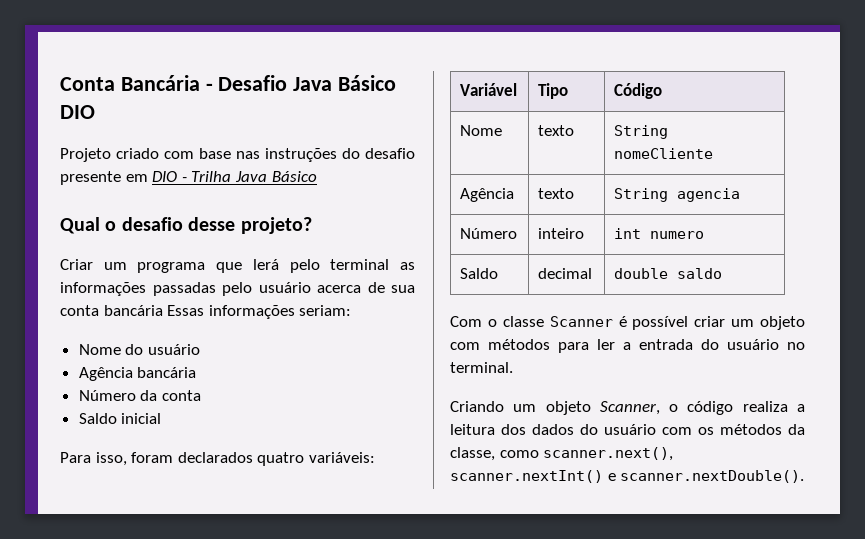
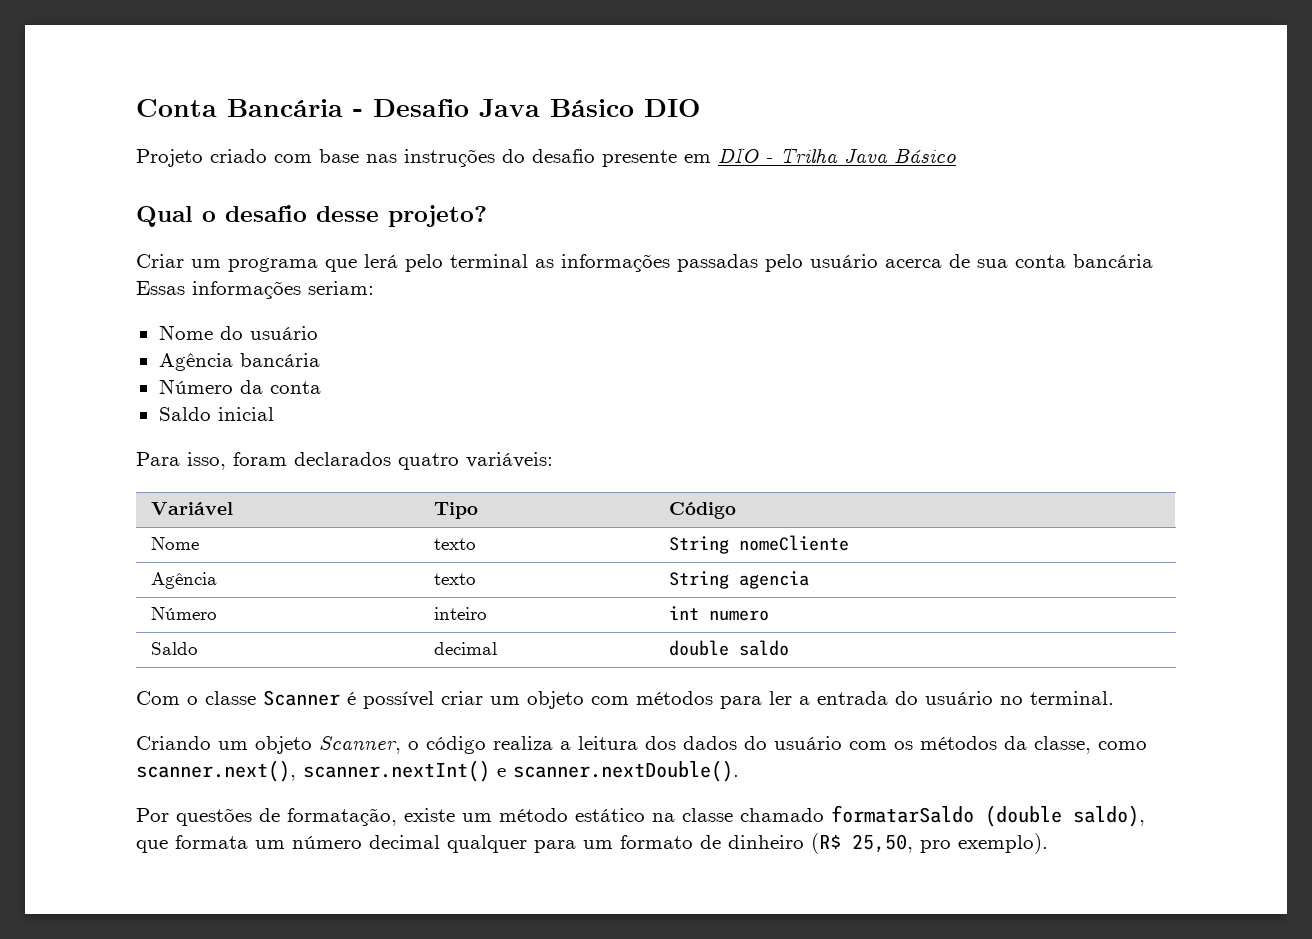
(805, 476) none -> [136,805,1145,827] [136,833,1048,854] // Por questões de formatação, existe um método estático na classe chamado formatarSaldo (double saldo), que formata um número decimal qualquer para um formato de dinheiro (R$ 25,50, pro exemplo).

